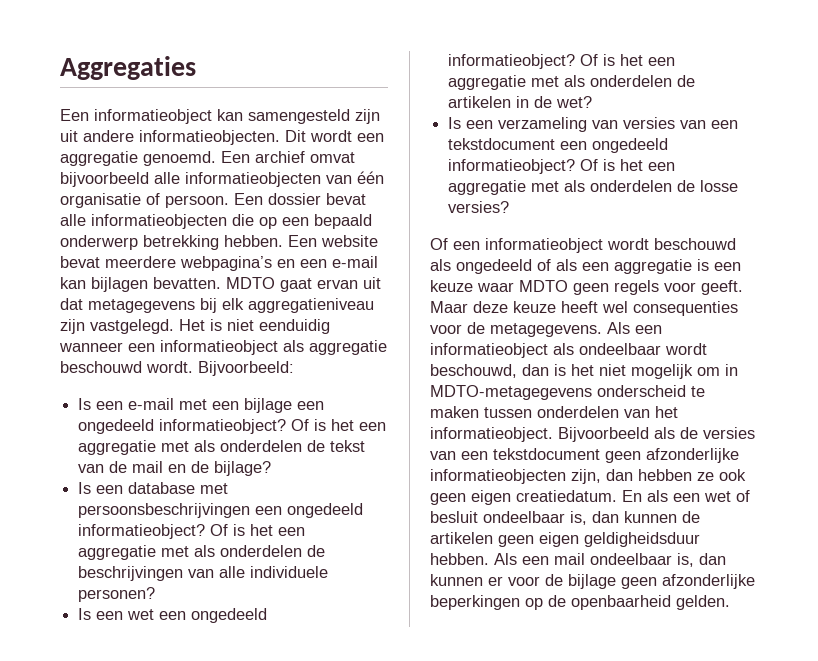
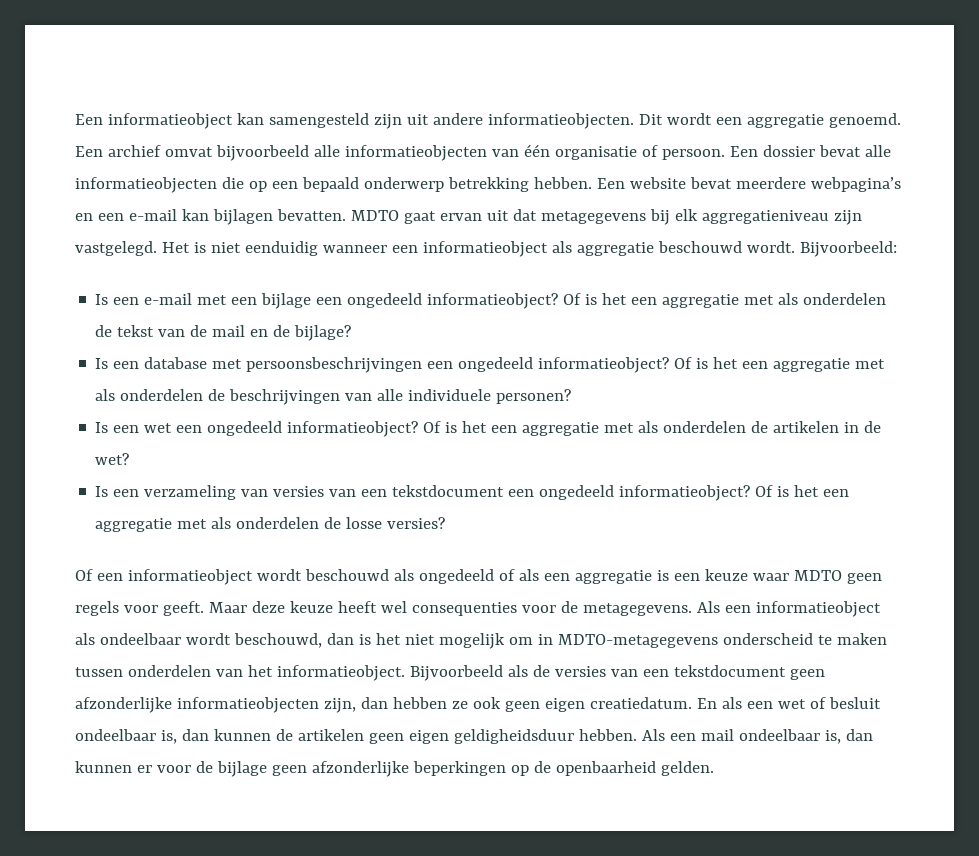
[60,56,196,80] Aggregaties // -> (75, 119) none

